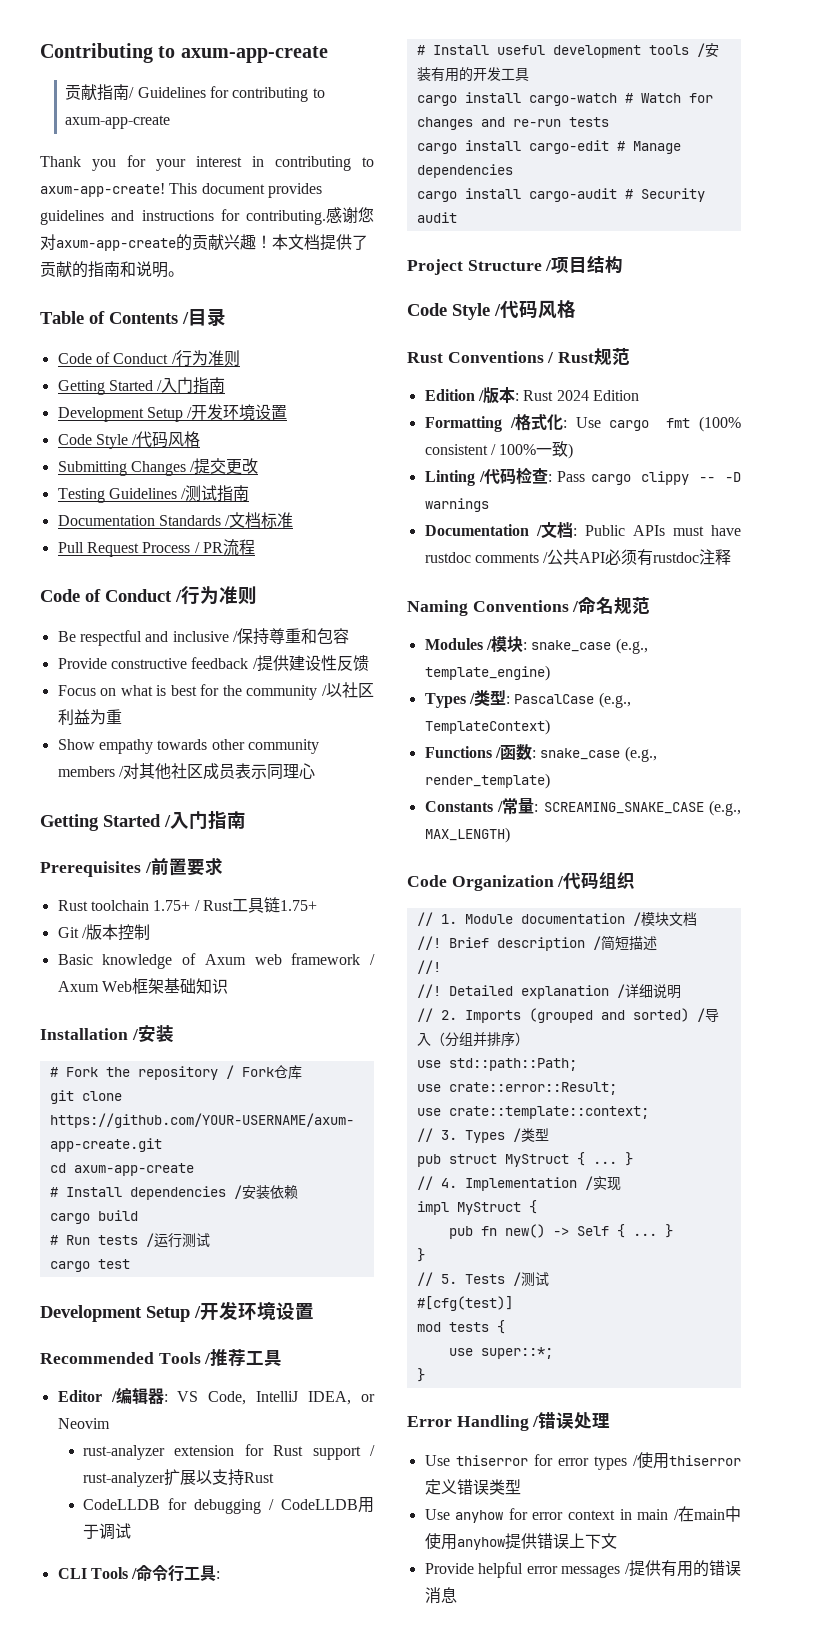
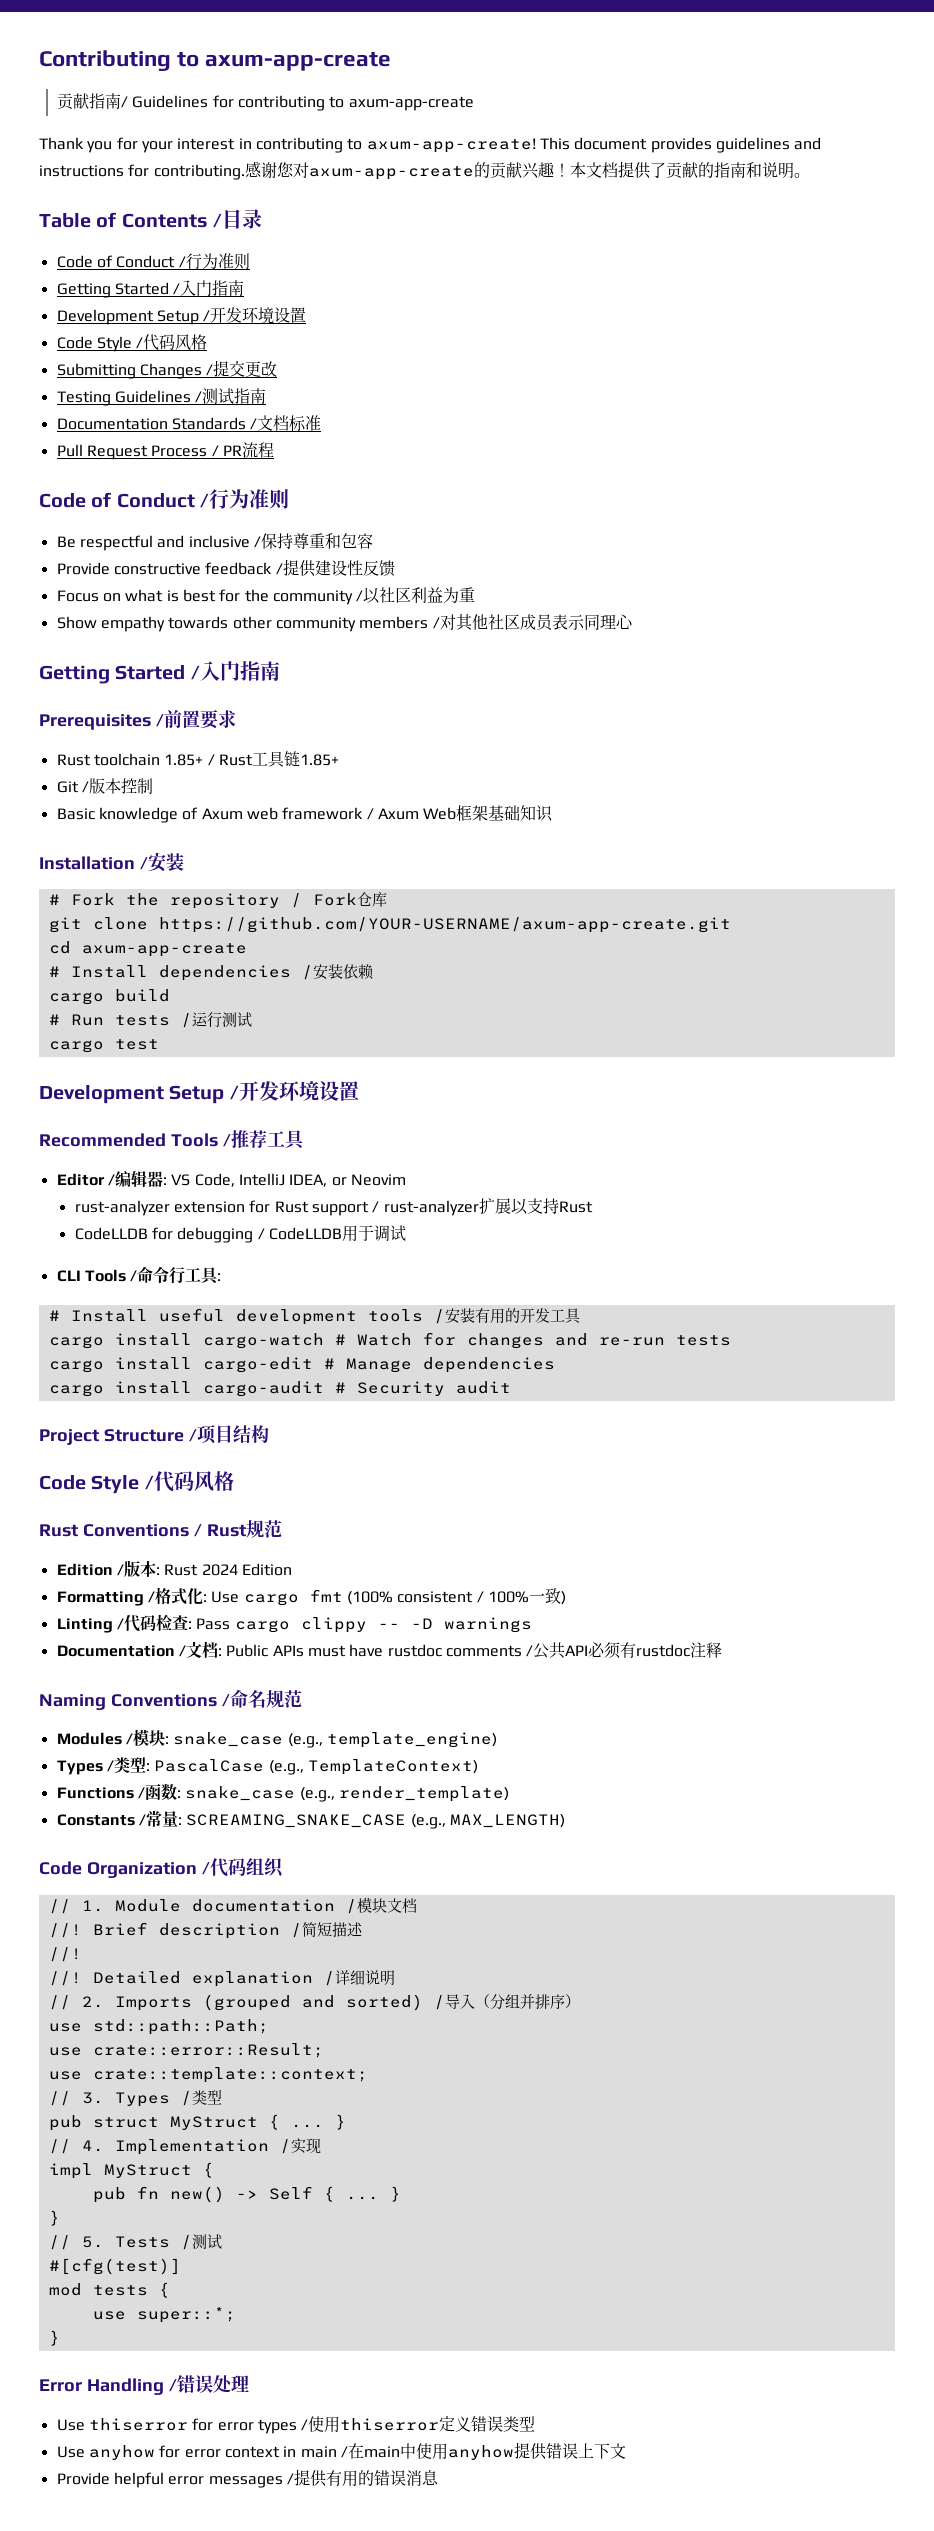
[153,900,191,911] 1.75+ -> [164,754,204,766] 1.85+
[279,900,317,911] 1.75+ -> [299,754,339,766] 1.85+

